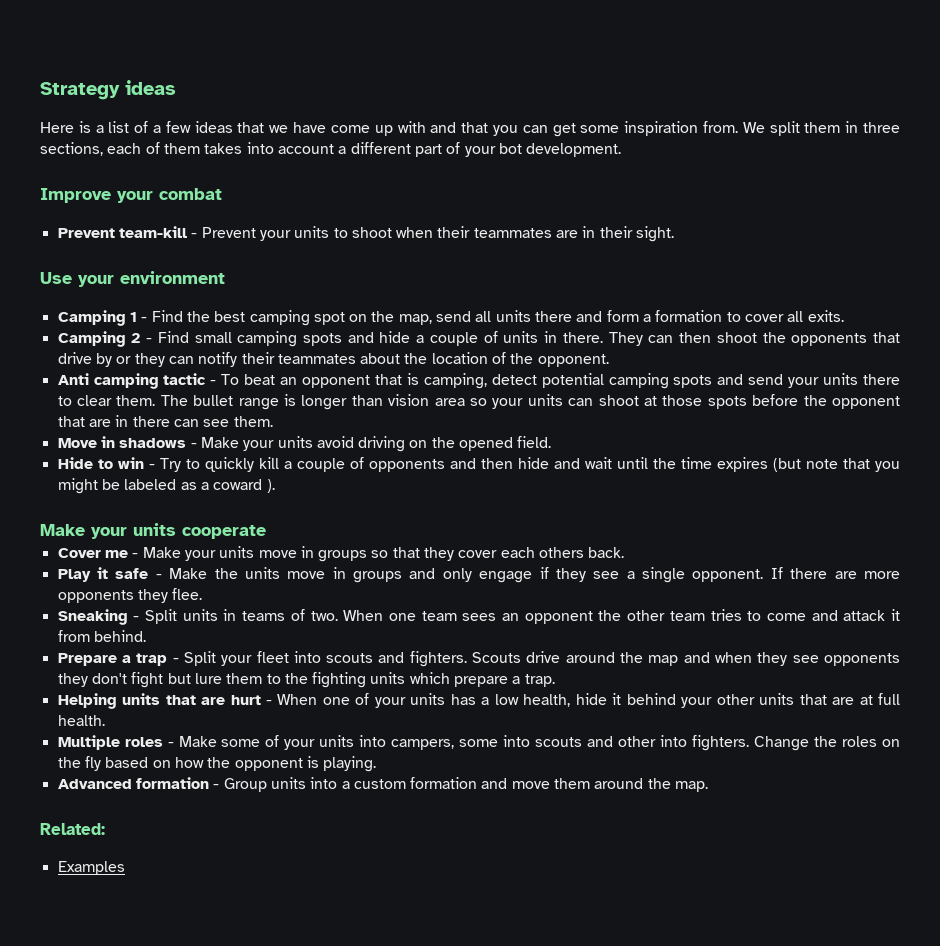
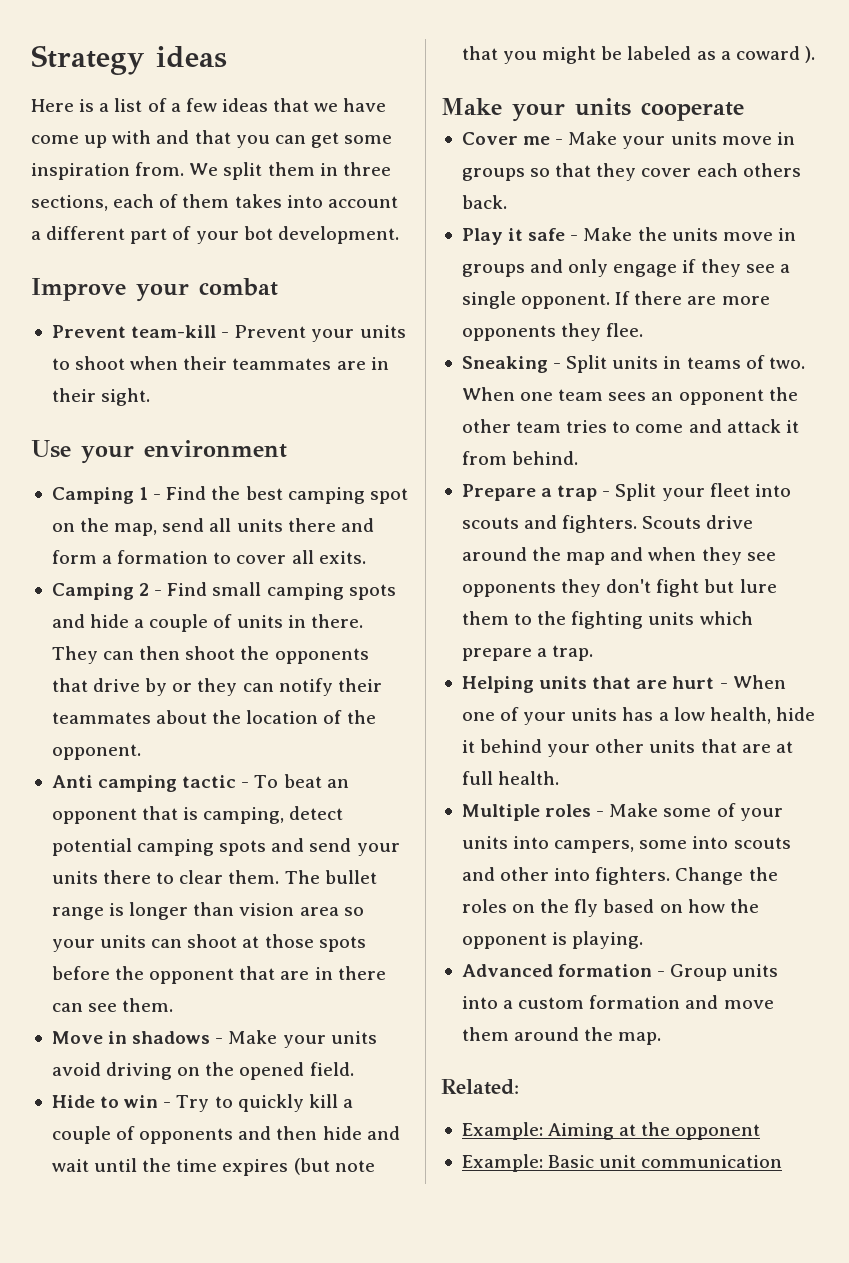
[57,861,125,875] Examples -> [461,1122,761,1140] [461,1154,783,1172] Example: Aiming at the opponent // Example: Basic unit communication

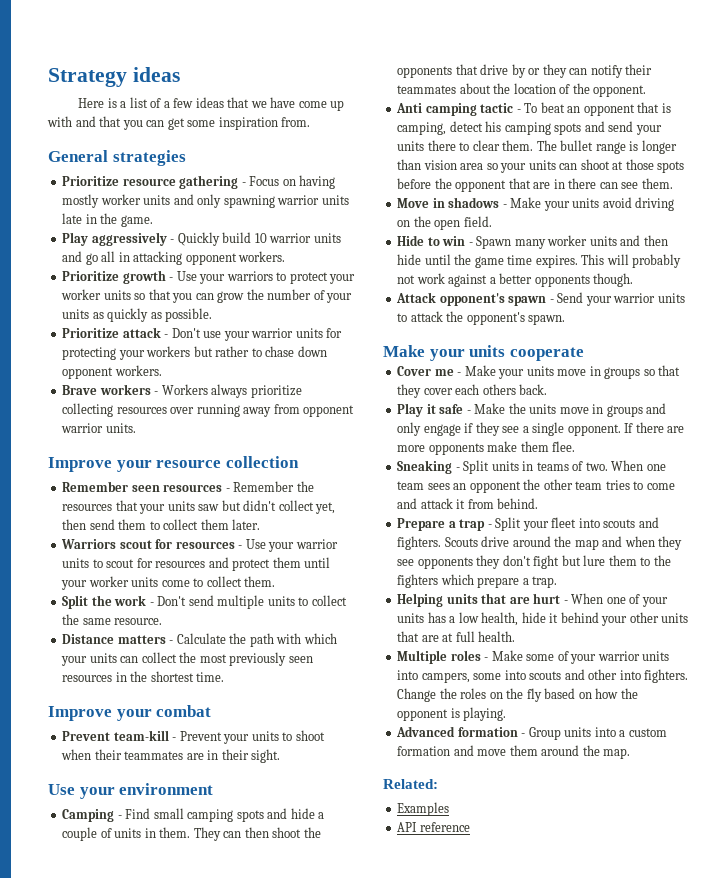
[189,162,391,180] [31,194,398,211] [31,226,399,244] We split them in three sections, each of them takes into account a different part of your bot development. -> [48,150,186,166] [62,175,336,189] [62,194,349,208] [62,213,153,227] [62,232,341,246] [62,251,286,265] [62,270,356,284] [61,289,353,303] [62,308,213,322] [62,327,343,341] [62,346,327,360] [62,365,162,379] [62,384,302,398] [62,403,355,417] [61,423,136,433] [48,456,299,472] [62,481,314,492] [62,500,336,514] [62,519,261,530] [61,539,338,552] [62,557,331,571] [61,576,276,590] [62,595,347,609] [62,614,163,625] [62,633,337,647] [61,652,313,666] [62,671,225,682] // General strategies // Prioritize resource gathering - Focus on having mostly worker units and only spawning warrior units late in the game. // Play aggressively - Quickly build 10 warrior units and go all in attacking opponent workers. // Prioritize growth - Use your warriors to protect your worker units so that you can grow the number of your units as quickly as possible. // Prioritize attack - Don't use your warrior units for protecting your workers but rather to chase down opponent workers. // Brave workers - Workers always prioritize collecting resources over running away from opponent warrior units. // Improve your resource collection // Remember seen resources - Remember the resources that your units saw but didn't collect yet, then send them to collect them later. // Warriors scout for resources - Use your warrior units to scout for resources and protect them until your worker units come to collect them. // Split the work - Don't send multiple units to collect the same resource. // Distance matters - Calculate the path with which your units can collect the most previously seen resources in the shortest time.
[139,486,408,504] [51,518,374,536] [51,550,366,564] [51,583,150,600] 1 - Find the best camping spot on the map, send all units there and form a formation to cover all exits. // Camping 2 -> (115, 815) none
[310,614,363,628] there. -> [159,827,191,838] them.
[51,838,132,856] potential -> [485,121,502,132] his
[239,1062,305,1080] opened -> [434,219,461,230] open
[176,1094,353,1112] [51,1126,400,1144] [51,1158,375,1176] [461,46,815,64] Try to quickly kill a couple of opponents and then hide and wait until the time expires (but note that you might be labeled as a coward ). -> [476,235,668,249] [397,254,682,268] [397,273,634,287] [396,292,685,306] [397,311,566,325] Spawn many worker units and then hide until the game time expires. This will probably not work against a better opponents though. // Attack opponent's spawn - Send your warrior units to attack the opponent's spawn.
[561,323,602,341] they -> [487,441,549,452] make them
[571,611,695,629] fighting units -> [397,574,439,588] fighters
(783, 814) none -> [597,651,640,661] warrior
[461,1122,761,1140] [461,1154,783,1172] Example: Aiming at the opponent // Example: Basic unit communication -> [397,802,450,816] [397,822,470,832] Examples // API reference

